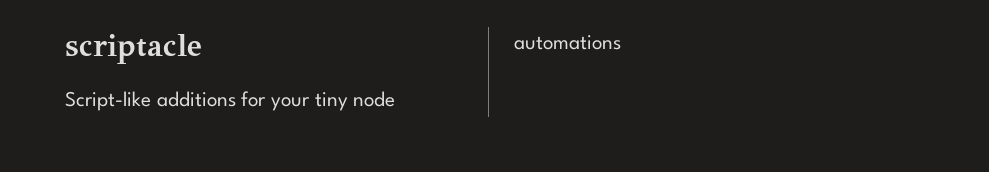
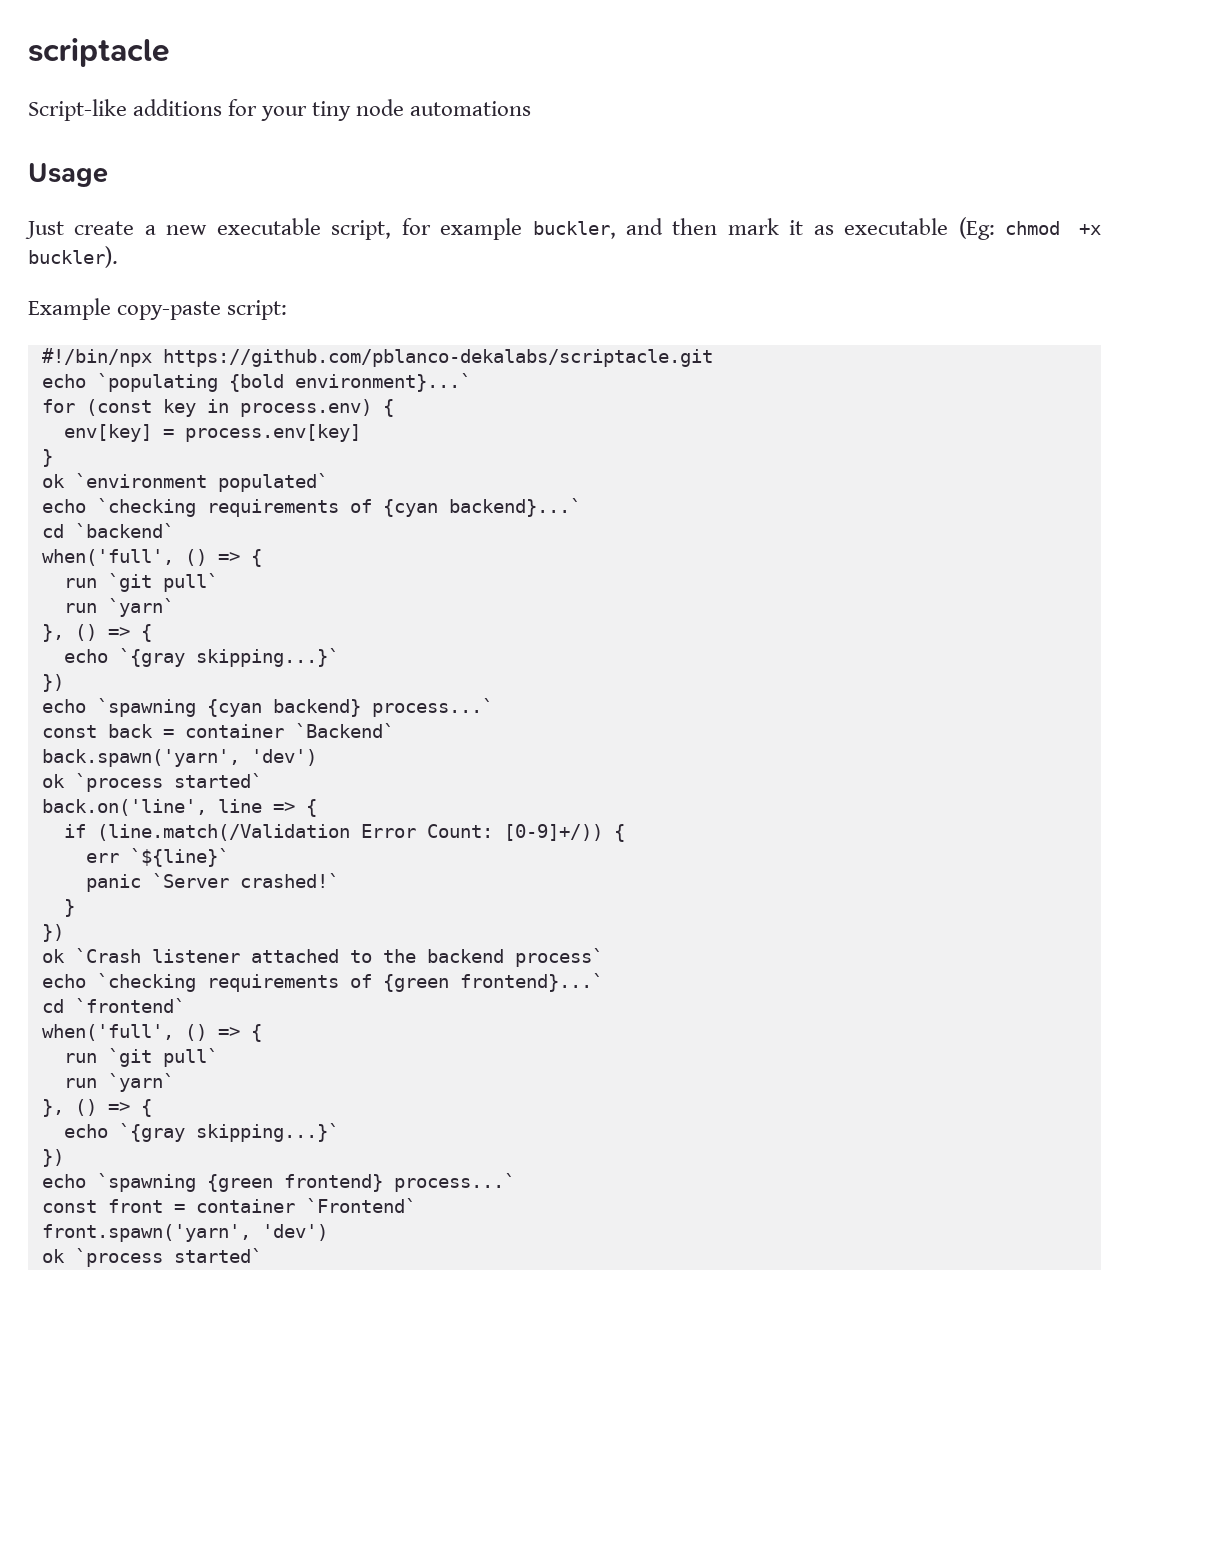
(621, 42) none -> [28,163,108,187] [25,217,1102,240] [28,246,118,268] [28,298,288,320] [41,348,713,367] [41,373,471,392] [41,399,394,417] [63,424,361,442] [41,449,53,467] [41,473,328,492] [41,498,581,517] [41,523,174,538] [41,549,262,567] [63,573,218,592] [63,598,174,617] [41,624,152,642] [63,648,339,667] [41,674,64,692] [41,698,493,717] [41,723,394,738] [41,749,317,767] [41,773,262,792] [41,799,317,817] [63,824,625,842] [85,848,229,867] [85,873,339,892] [63,899,75,917] [41,924,64,942] [41,948,603,967] [41,973,603,992] [41,998,185,1013] [41,1024,262,1042] [63,1048,218,1067] [63,1073,174,1092] [41,1099,152,1117] [63,1123,339,1142] [41,1149,64,1167] [41,1173,515,1192] [41,1198,416,1213] [41,1224,328,1242] [41,1248,262,1267] // Usage // Just create a new executable script, for example buckler, and then mark it as executable (Eg: chmod +x buckler). // Example copy-paste script: // #!/bin/npx https://github.com/pblanco-dekalabs/scriptacle.git // echo `populating {bold environment}...` // for (const key in process.env) { // env[key] = process.env[key] // } // ok `environment populated` // echo `checking requirements of {cyan backend}...` // cd `backend` // when('full', () => { // run `git pull` // run `yarn` // }, () => { // echo `{gray skipping...}` // }) // echo `spawning {cyan backend} process...` // const back = container `Backend` // back.spawn('yarn', 'dev') // ok `process started` // back.on('line', line => { // if (line.match(/Validation Error Count: [0-9]+/)) { // err `${line}` // panic `Server crashed!` // } // }) // ok `Crash listener attached to the backend process` // echo `checking requirements of {green frontend}...` // cd `frontend` // when('full', () => { // run `git pull` // run `yarn` // }, () => { // echo `{gray skipping...}` // }) // echo `spawning {green frontend} process...` // const front = container `Frontend` // front.spawn('yarn', 'dev') // ok `process started`

